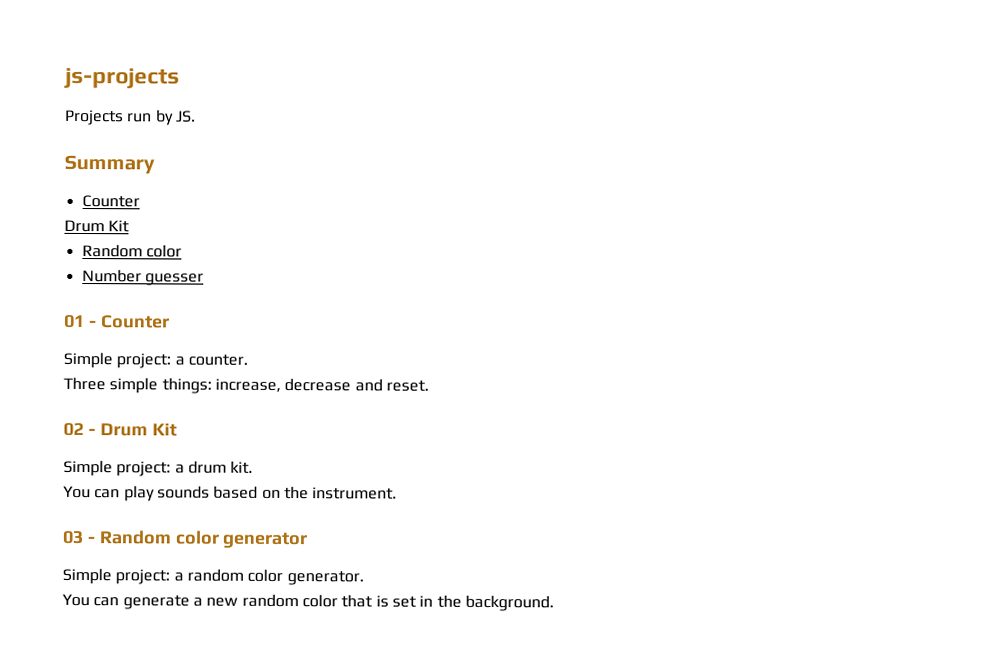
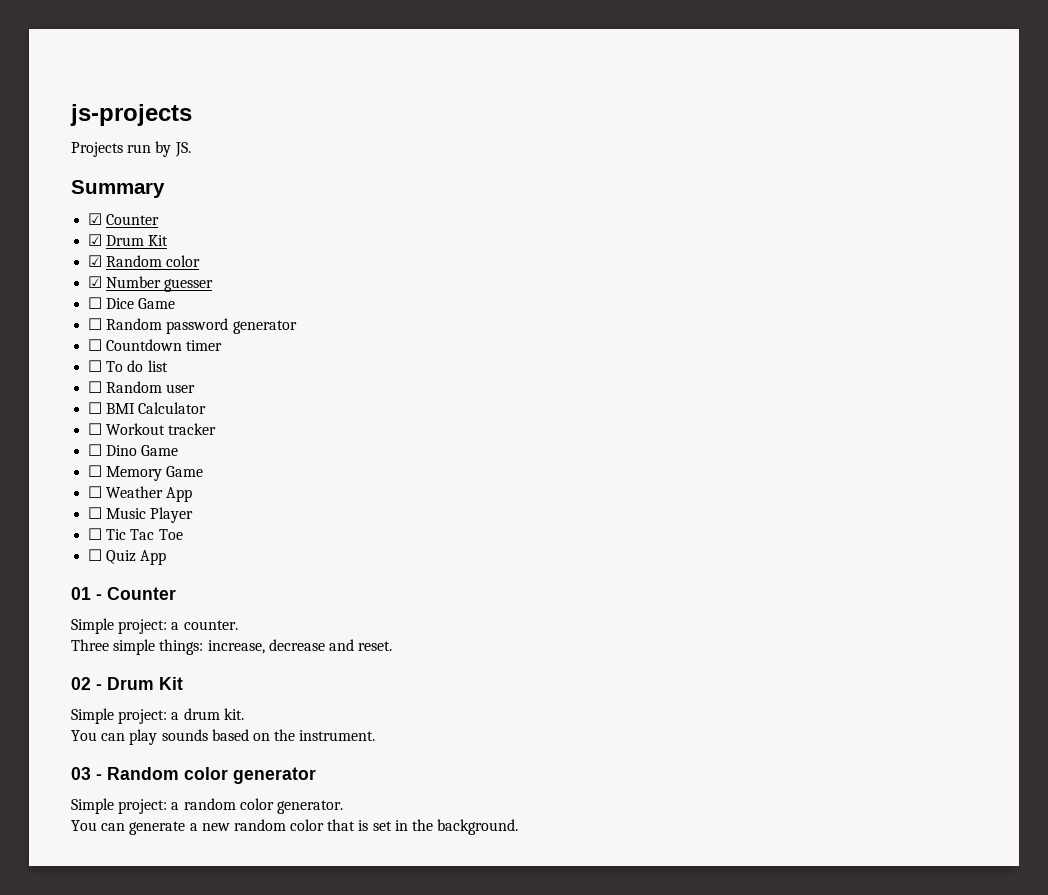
[81,194,140,208] [64,219,131,233] Counter // Drum Kit // -> [88,213,160,225] [88,234,169,246] [88,255,103,267] ☑ Counter // ☑ Drum Kit // ☑
(182, 251) none -> [88,276,103,288] ☑
(204, 279) none -> [88,297,176,309] [88,318,297,334] [88,339,223,351] [88,360,168,372] [88,381,196,393] [88,402,207,414] [88,423,217,435] [88,444,179,456] [88,465,204,481] [88,486,193,502] [88,507,194,523] [88,528,183,540] [88,549,167,565] // ☐ Dice Game // ☐ Random password generator // ☐ Countdown timer // ☐ To do list // ☐ Random user // ☐ BMI Calculator // ☐ Workout tracker // ☐ Dino Game // ☐ Memory Game // ☐ Weather App // ☐ Music Player // ☐ Tic Tac Toe // ☐ Quiz App

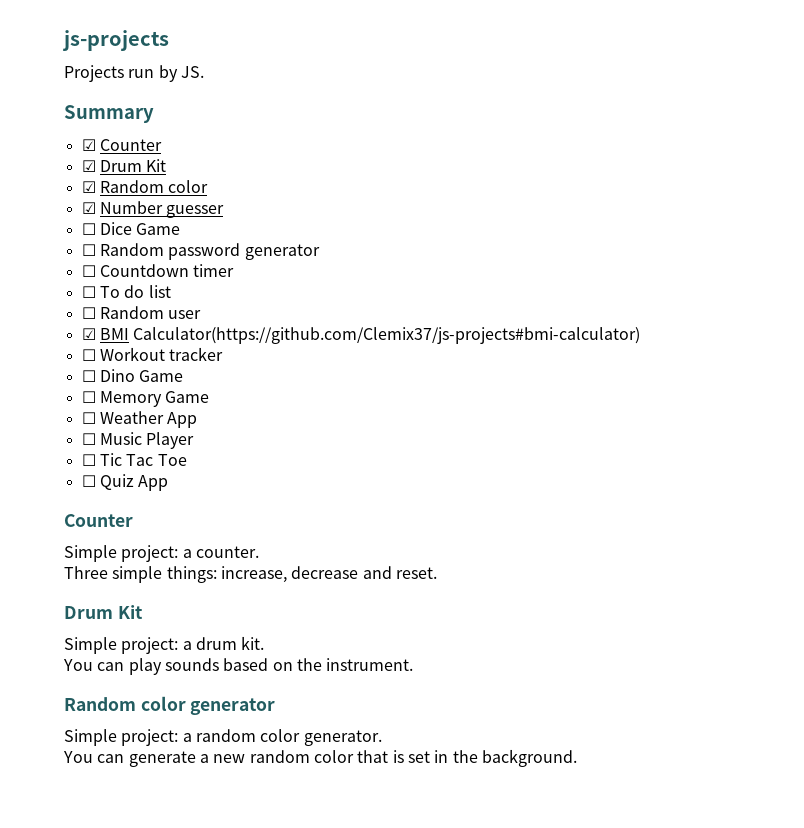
[88,402,207,414] ☐ BMI Calculator -> [81,327,641,344] ☑ BMI Calculator(https://github.com/Clemix37/js-projects#bmi-calculator)
[71,587,102,600] 01 - -> (169, 483) none
[71,677,102,690] 02 - -> (437, 573) none
[71,767,102,780] 03 - -> (414, 664) none

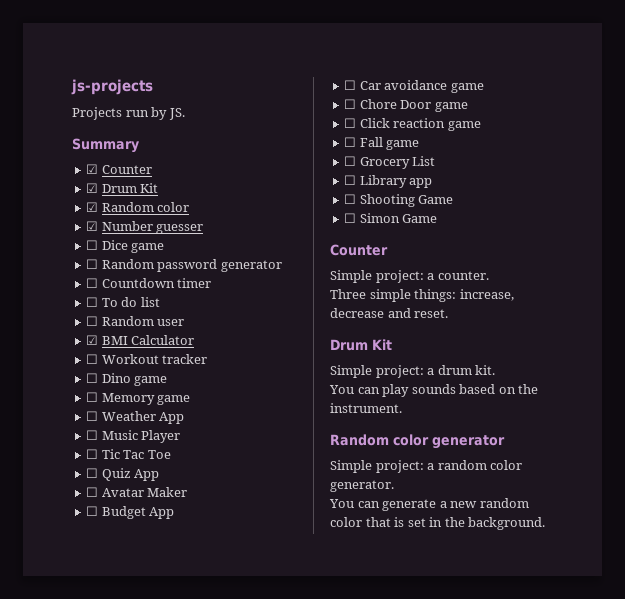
[136,223,181,235] Game -> [131,243,165,253] game
[133,327,641,344] Calculator(https://github.com/Clemix37/js-projects#bmi-calculator) -> [131,335,195,345] Calculator
[139,370,184,382] Game -> [134,376,168,386] game
[165,391,210,403] Game -> [157,395,191,405] game
(169, 483) none -> [86,487,188,497] [86,506,175,519] [344,80,484,93] [344,99,468,112] [344,118,481,131] [344,137,420,150] [344,156,436,169] [344,175,433,188] [344,194,454,207] [344,213,438,223] // ☐ Avatar Maker // ☐ Budget App // ☐ Car avoidance game // ☐ Chore Door game // ☐ Click reaction game // ☐ Fall game // ☐ Grocery List // ☐ Library app // ☐ Shooting Game // ☐ Simon Game

